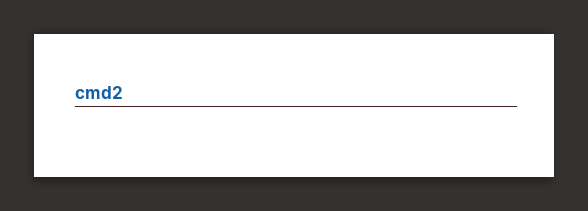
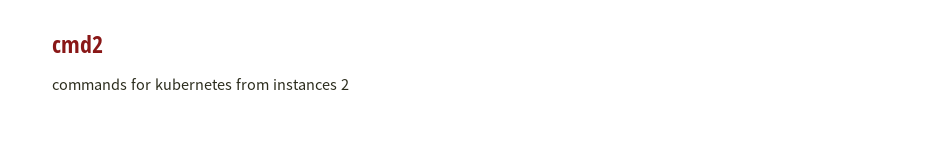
(123, 92) none -> [52,78,349,90] // commands for kubernetes from instances 2

